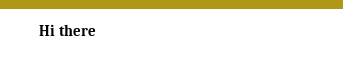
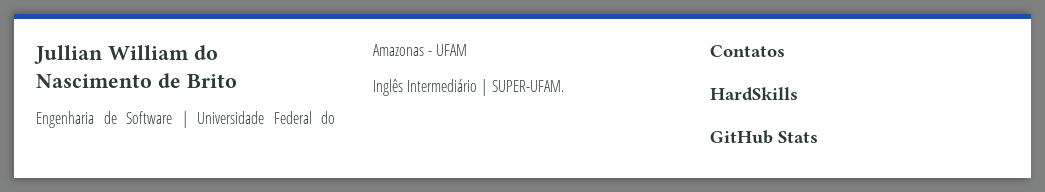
[39,24,97,36] Hi there -> [34,45,218,64] [36,73,237,88] [36,111,335,128] [373,44,468,56] [373,79,564,96] [710,45,785,57] [710,87,798,101] [710,130,818,144] Jullian William do Nascimento de Brito // Engenharia de Software | Universidade Federal do Amazonas - UFAM // Inglês Intermediário | SUPER-UFAM. // Contatos // HardSkills // GitHub Stats

